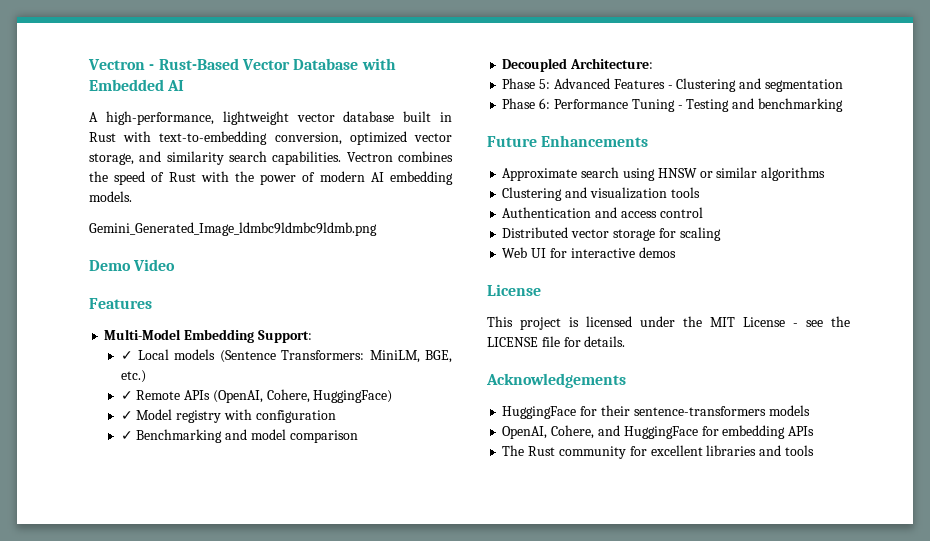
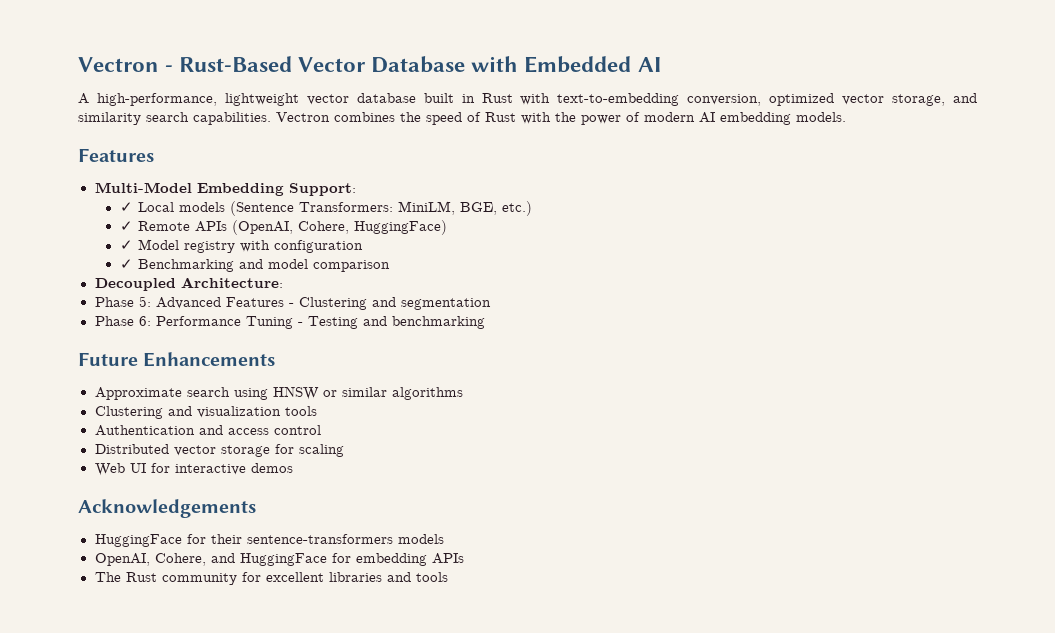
[89,222,377,236] [89,259,176,271] // Gemini_Generated_Image_ldmbc9ldmbc9ldmb.png // Demo Video -> (846, 117) none
[487,284,541,296] [487,316,850,330] [487,336,626,347] // License // This project is licensed under the MIT License - see the LICENSE file for details. -> (293, 468) none

